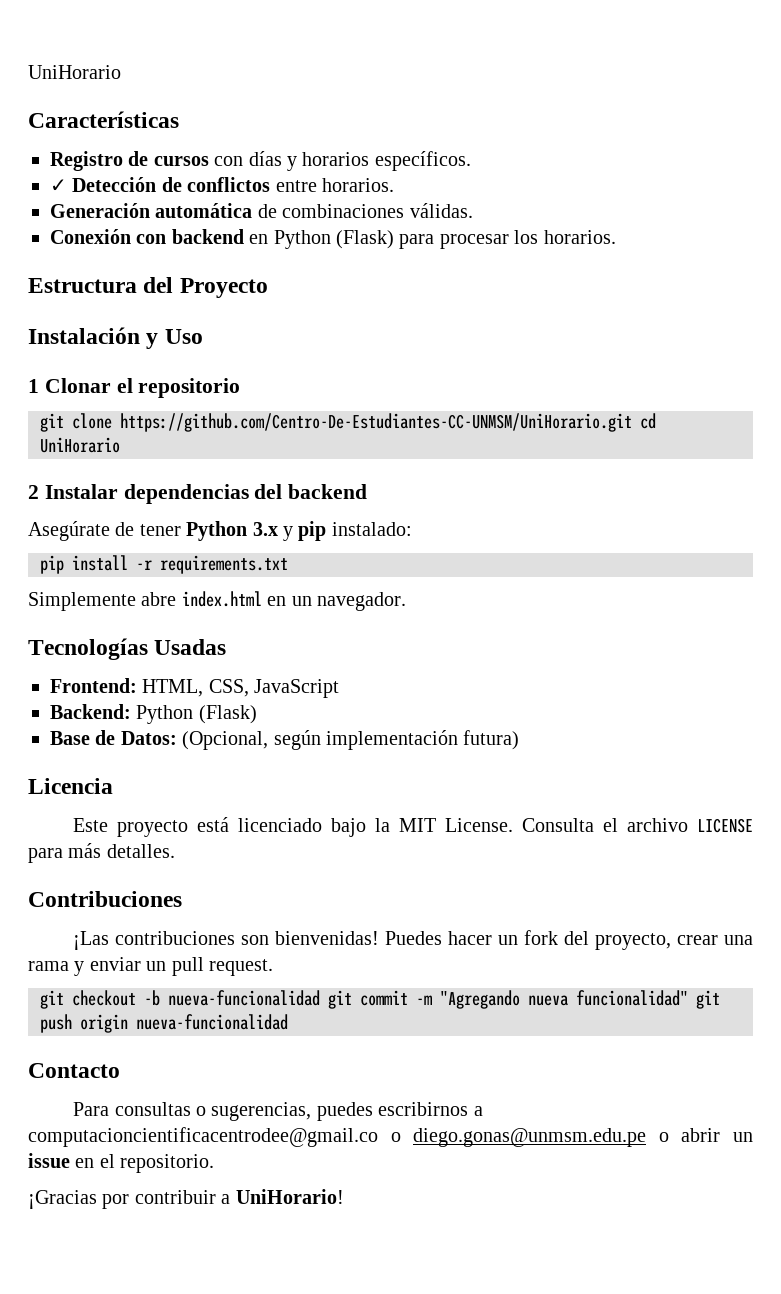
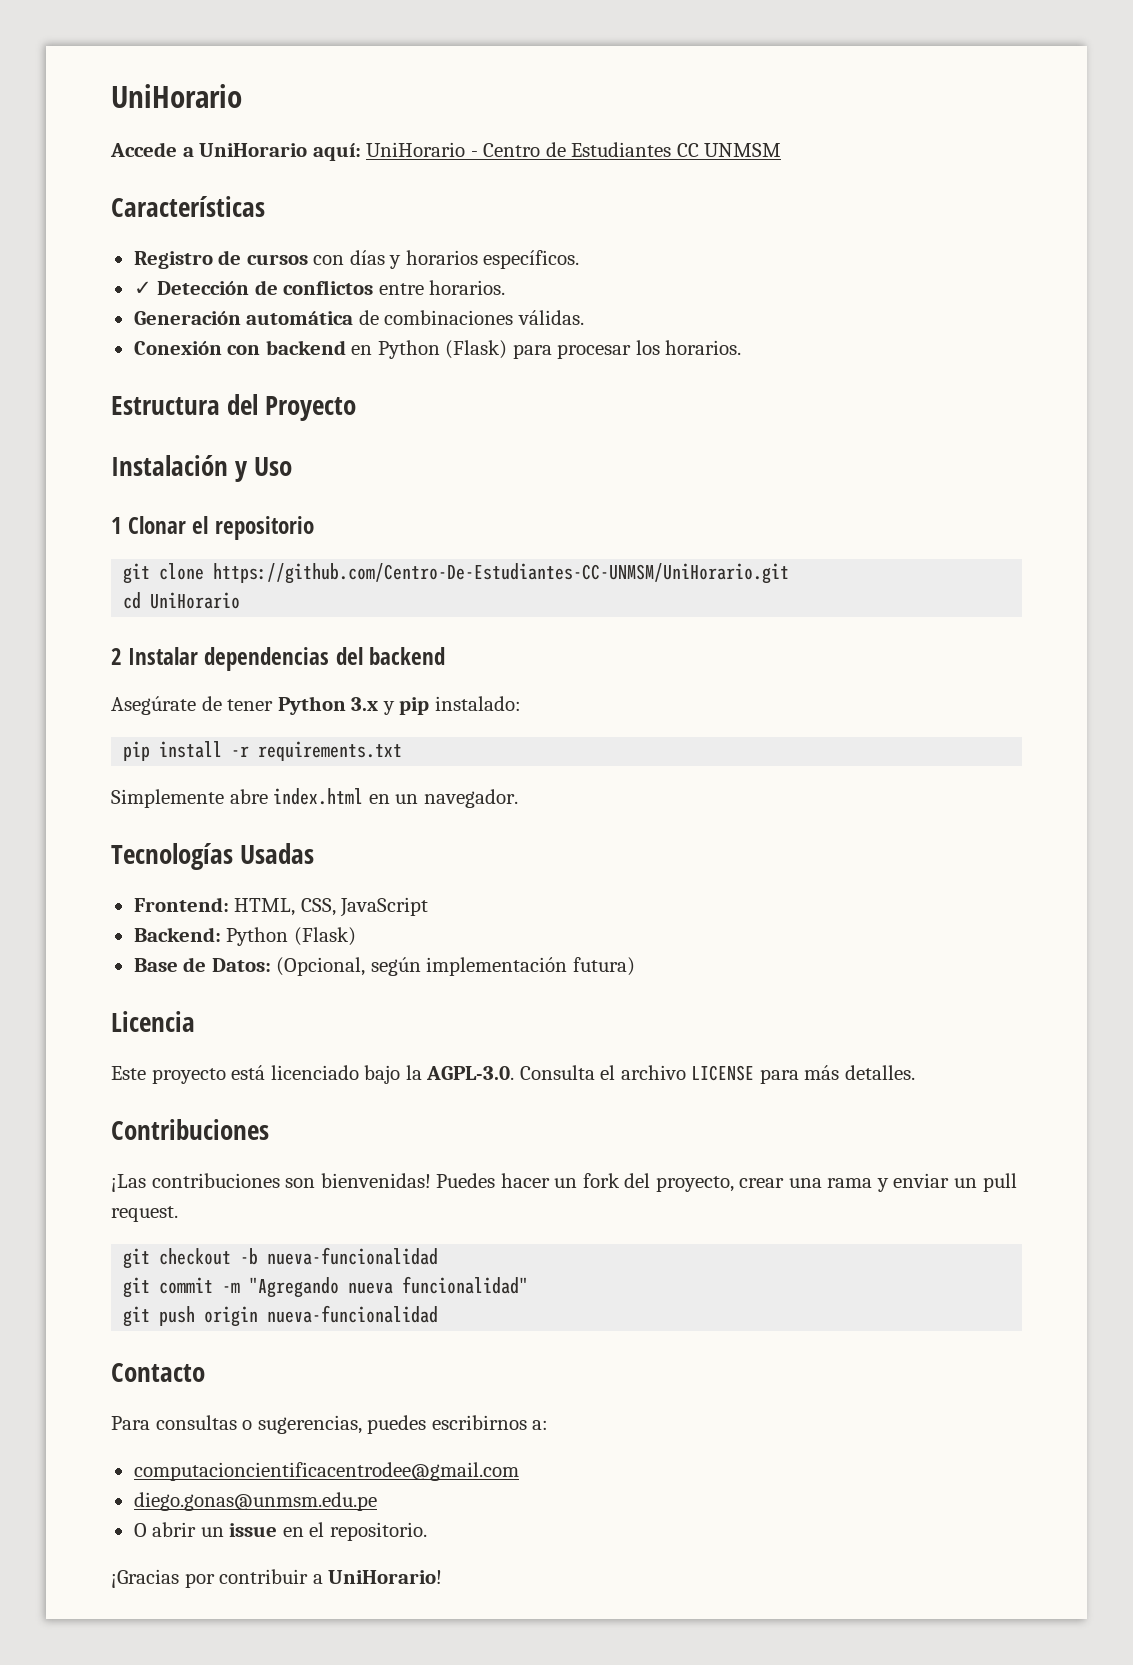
[28,65,121,79] UniHorario -> [111,84,242,108] [110,142,782,161] UniHorario // Accede a UniHorario aquí: UniHorario - Centro de Estudiantes CC UNMSM
(632, 422) none -> (790, 573) //
[399,818,514,832] MIT License. -> [426,1066,515,1080] AGPL-3.0.
(320, 998) none -> (439, 1256) //
(688, 998) none -> (529, 1285) //
[473,1106,483,1116] [28,1127,401,1147] a computacioncientificacentrodee@gmail.co o -> [532,1420,549,1430] [133,1462,519,1481] a: // computacioncientificacentrodee@gmail.com //
[658,1132,669,1142] o -> [133,1523,147,1537] // O

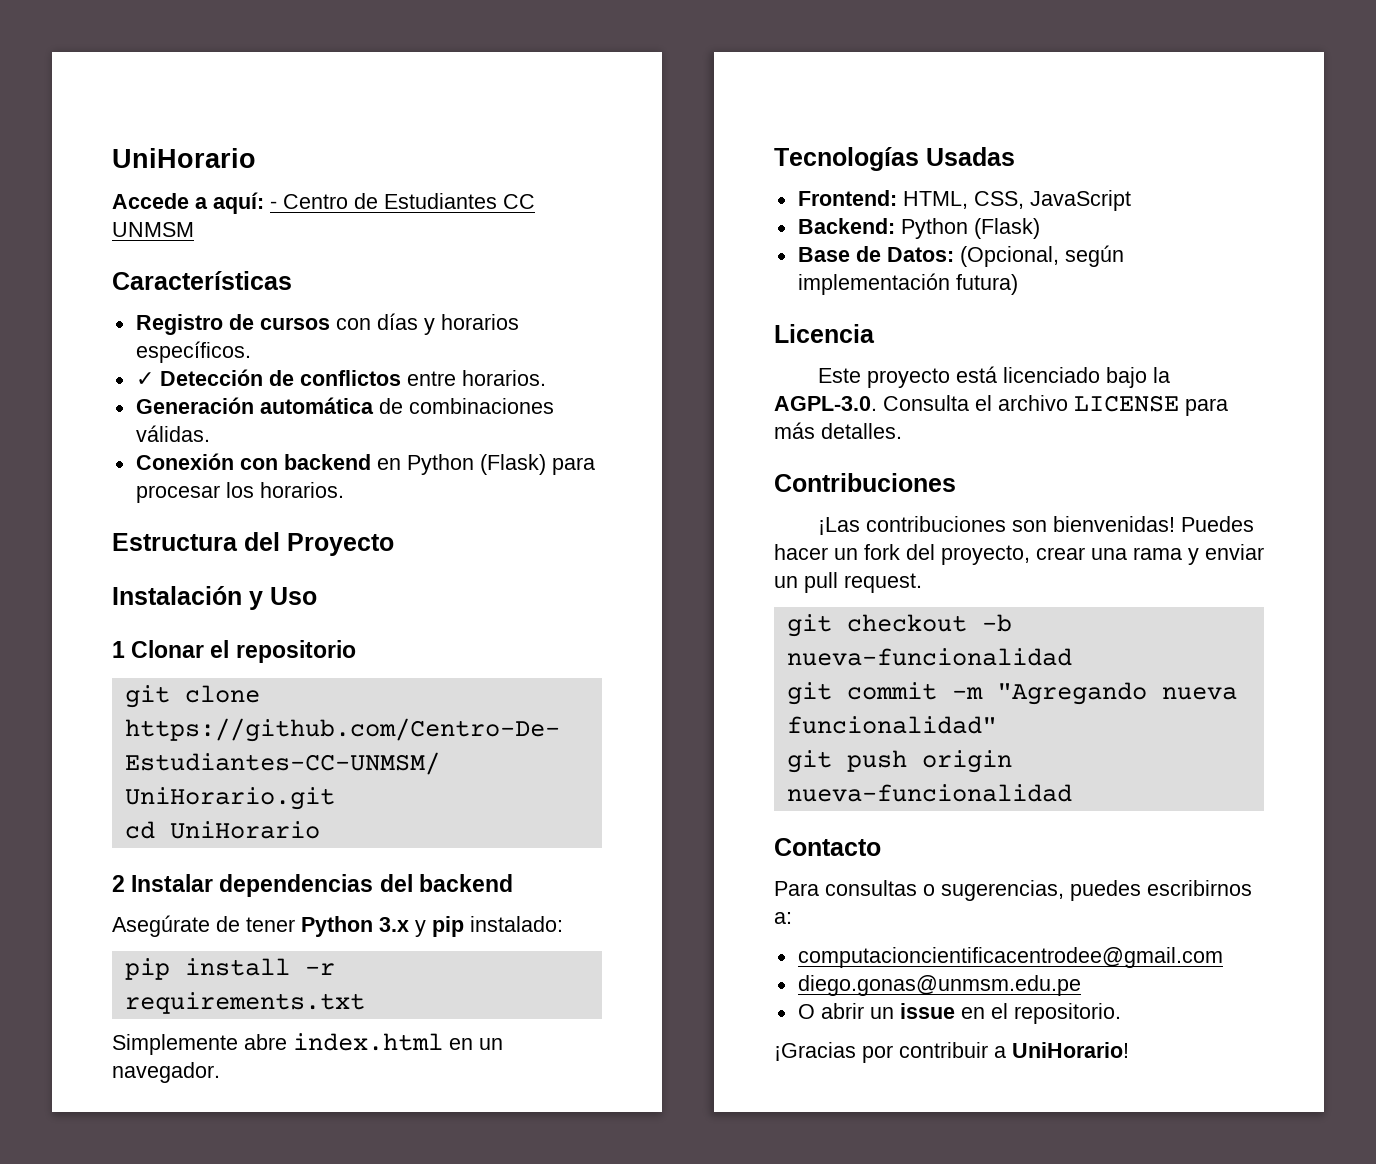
[199,142,466,161] UniHorario aquí: UniHorario -> [213,192,264,214] aquí:

